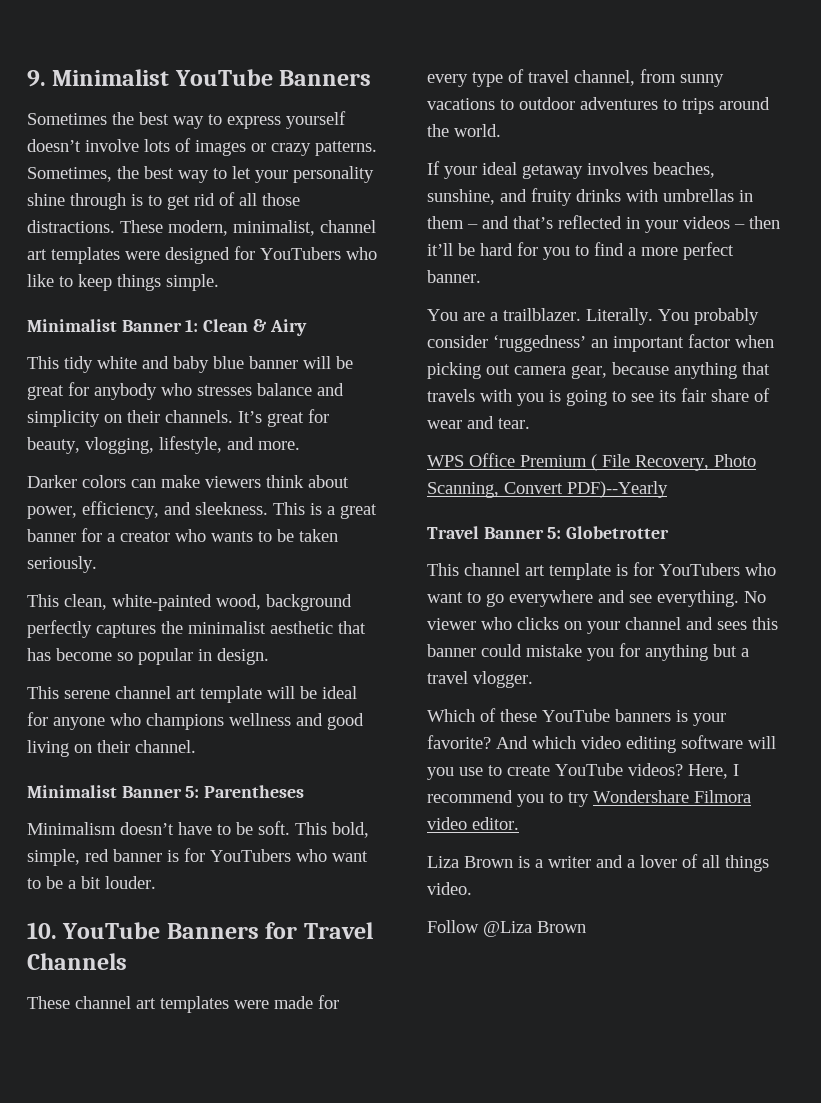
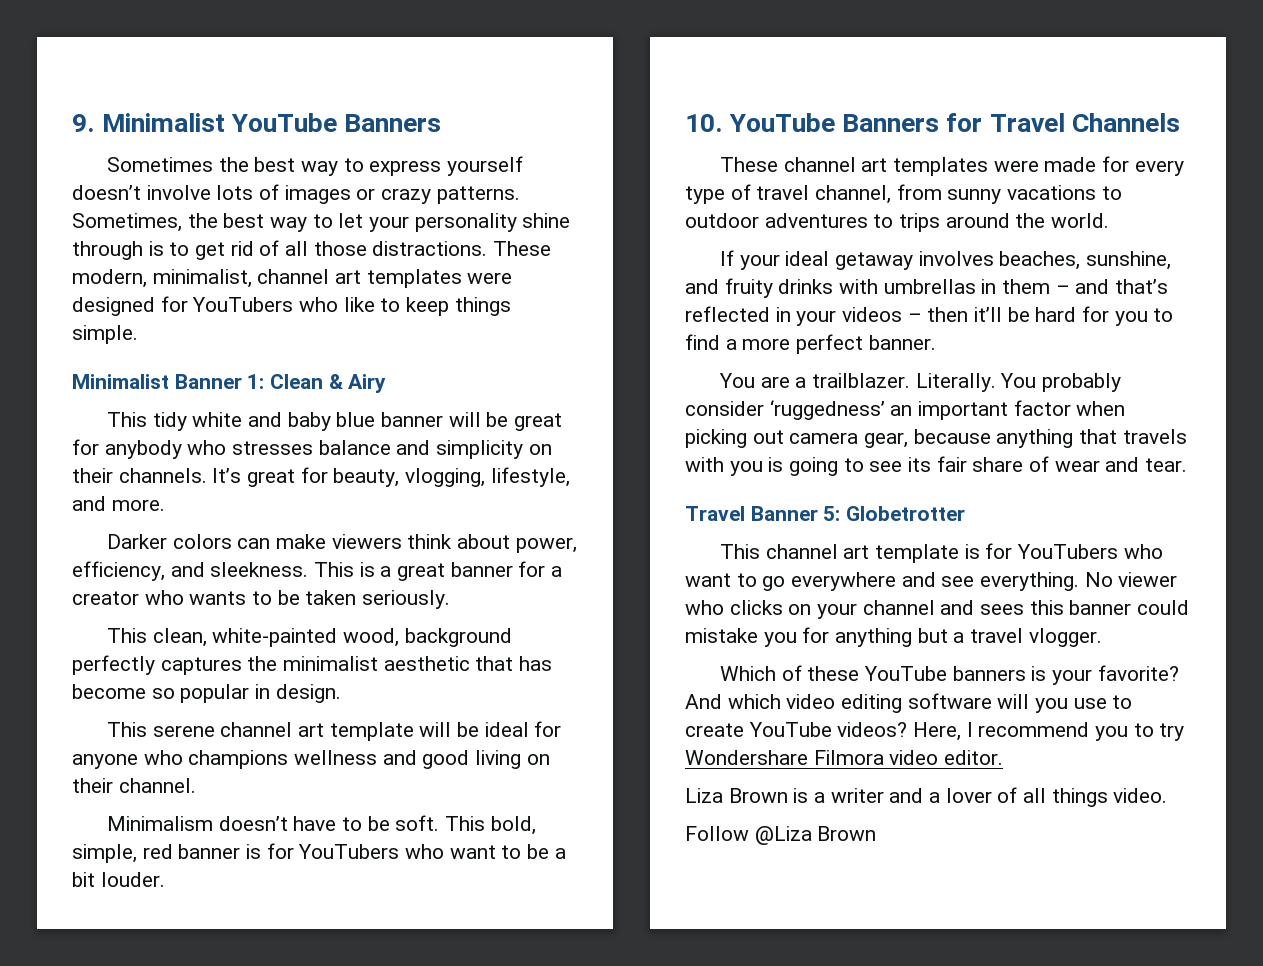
[27,785,305,798] // Minimalist Banner 5: Parentheses -> (196, 785) none
[427,453,756,471] [427,481,668,498] // WPS Office Premium ( File Recovery, Photo Scanning, Convert PDF)--Yearly -> (1188, 465) none

